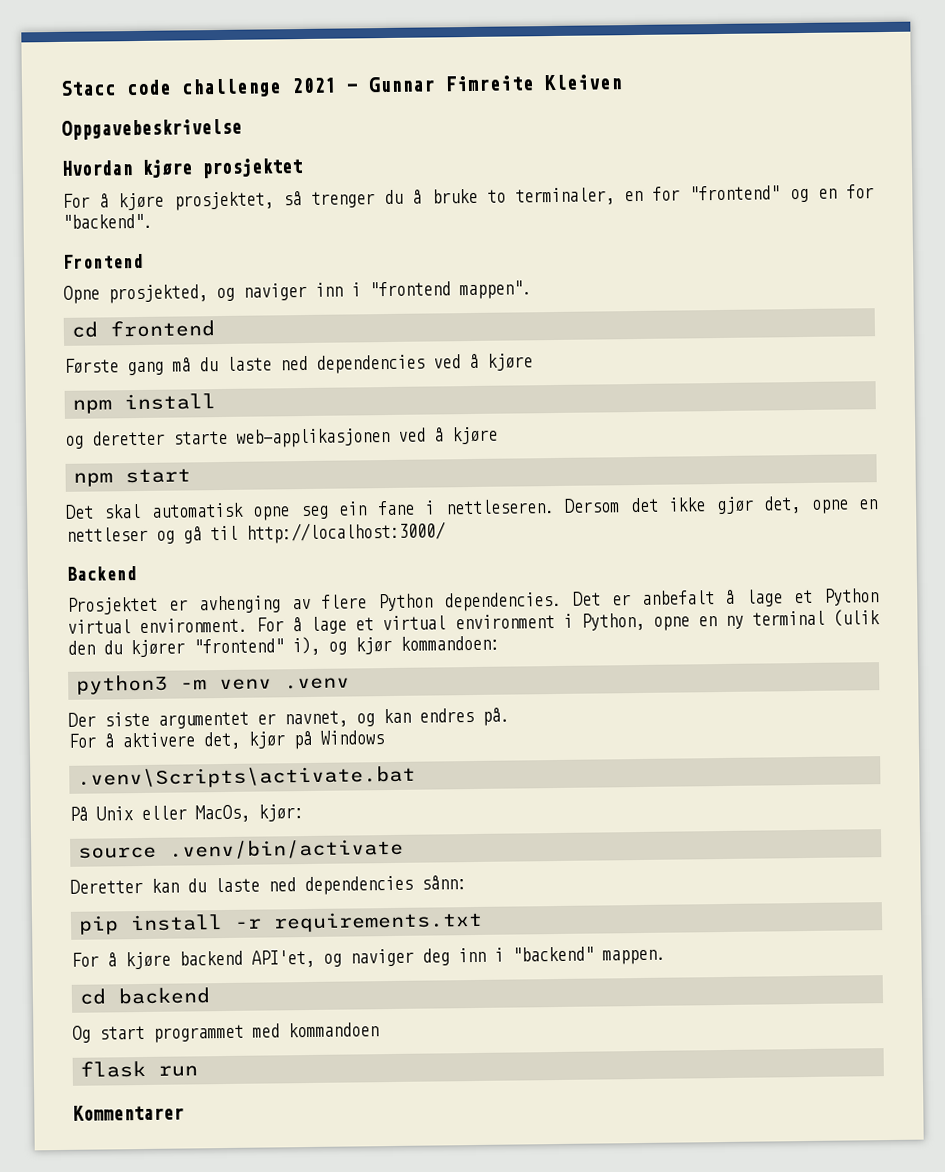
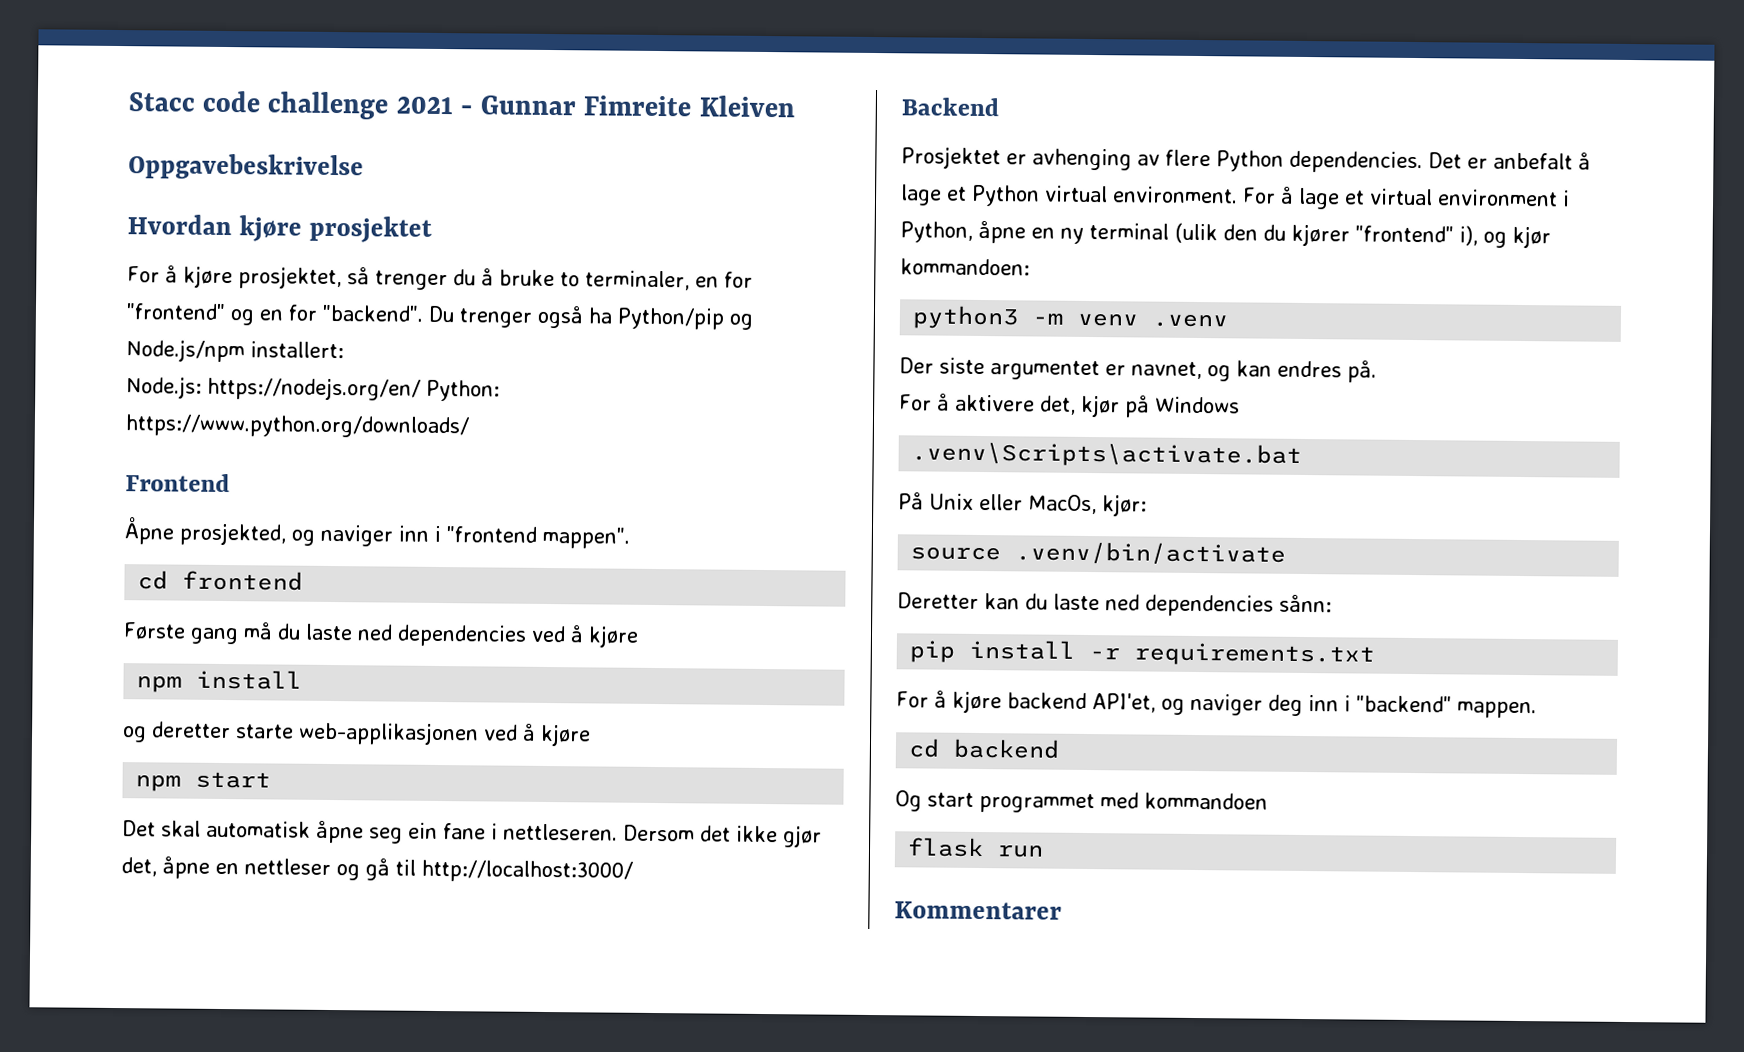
(153, 221) none -> [427,305,753,330] [126,339,344,363] [126,376,500,402] [125,414,469,439] Du trenger også ha Python/pip og Node.js/npm installert: // Node.js: https://nodejs.org/en/ Python: https://www.python.org/downloads/
[63,285,100,304] Opne -> [124,517,175,545] Åpne
[253,506,291,521] opne -> [316,820,364,844] åpne
[810,499,849,514] opne -> [162,856,210,879] åpne
[652,616,690,631] opne -> [978,220,1026,244] åpne

